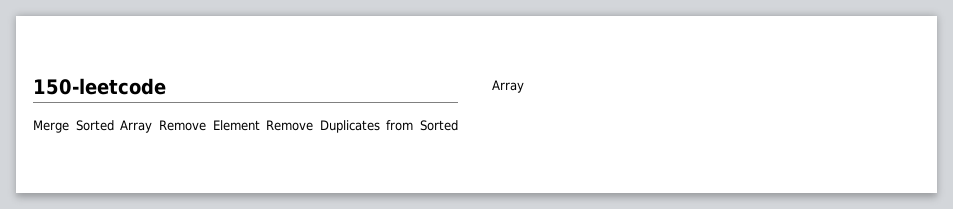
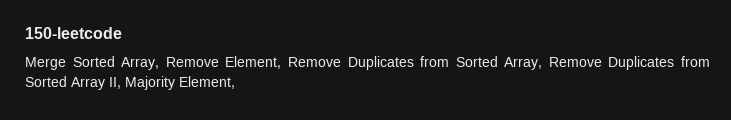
[120,120,260,133] Array Remove Element -> [121,56,543,70] Array, Remove Element, Remove Duplicates from Sorted Array,
(524, 86) none -> [109,76,235,90] II, Majority Element,

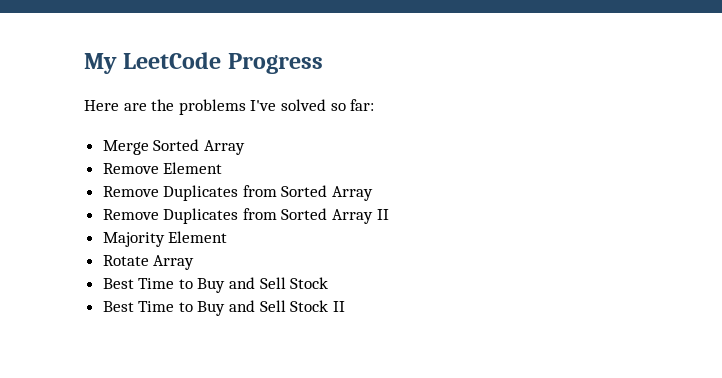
[25,27,122,39] [25,56,711,70] [25,76,235,90] 150-leetcode // Merge Sorted Array, Remove Element, Remove Duplicates from Sorted Array, Remove Duplicates from Sorted Array II, Majority Element, -> [84,52,323,74] [84,99,375,115] [102,139,245,155] [102,162,223,174] [102,185,374,201] [102,208,389,224] [102,231,228,247] [102,255,195,270] [102,277,329,293] [102,300,345,316] My LeetCode Progress // Here are the problems I've solved so far: // Merge Sorted Array // Remove Element // Remove Duplicates from Sorted Array // Remove Duplicates from Sorted Array II // Majority Element // Rotate Array // Best Time to Buy and Sell Stock // Best Time to Buy and Sell Stock II

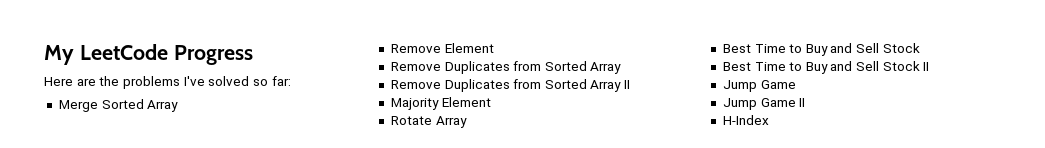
(345, 306) none -> [722,80,796,92] [722,98,806,110] [722,115,769,125] // Jump Game // Jump Game II // H-Index

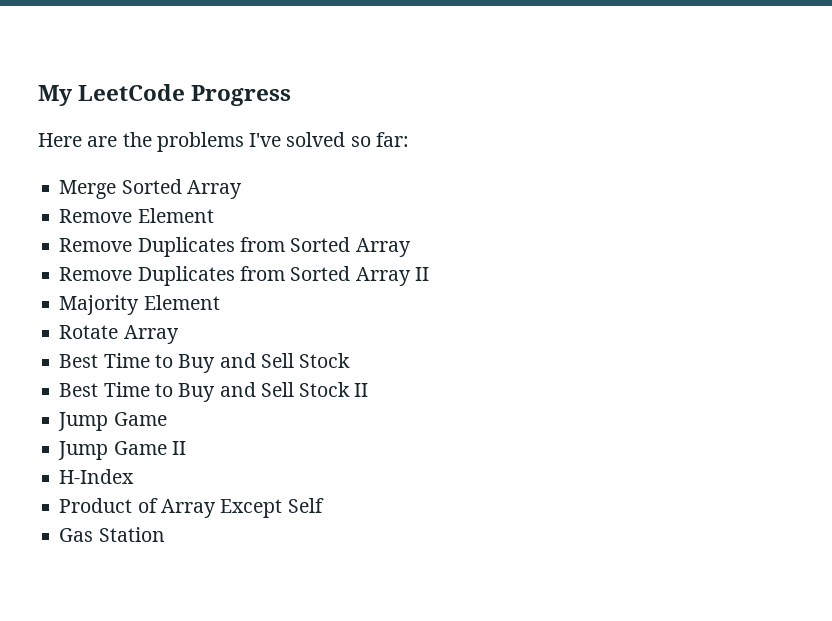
(769, 120) none -> [59,498,324,518] [59,527,165,542] // Product of Array Except Self // Gas Station

